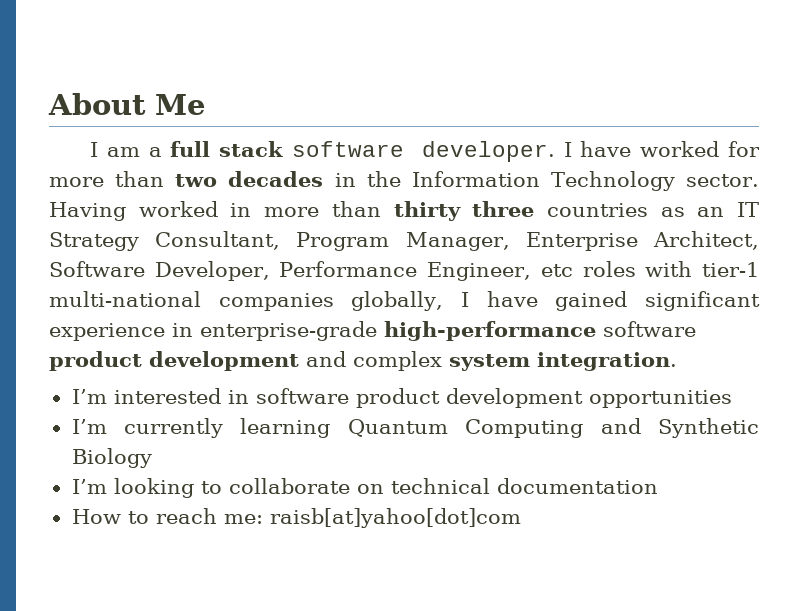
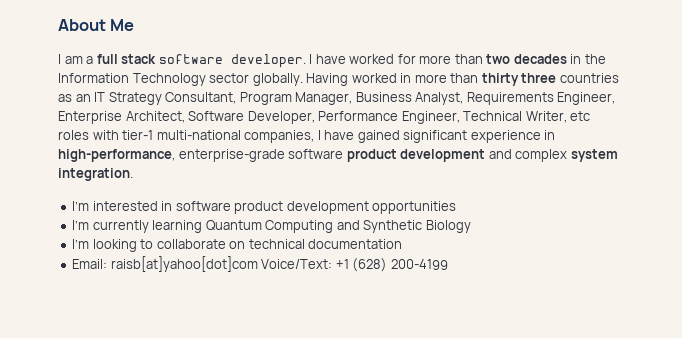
[686,174,760,187] sector. -> [209,73,303,86] sector globally.
(510, 241) none -> [355,92,616,105] Business Analyst, Requirements Engineer,
(532, 271) none -> [463,111,567,123] Technical Writer,
[218,291,444,311] companies globally, -> [244,130,315,143] companies,
[200,321,596,341] enterprise-grade high-performance -> [58,149,285,162] high-performance, enterprise-grade
[71,508,521,528] How to reach me: raisb[at]yahoo[dot]com -> [72,256,448,272] Email: raisb[at]yahoo[dot]com Voice/Text: +1 (628) 200-4199

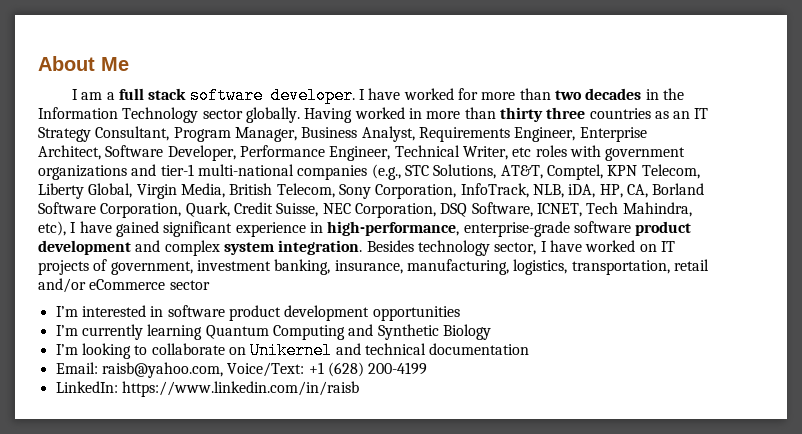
[122,130,315,143] tier-1 multi-national companies, -> [605,147,686,161] [38,164,700,180] [38,183,705,199] [38,202,692,218] [38,221,66,236] government organizations and tier-1 multi-national companies (e.g., STC Solutions, AT&T, Comptel, KPN Telecom, Liberty Global, Virgin Media, British Telecom, Sony Corporation, InfoTrack, NLB, iDA, HP, CA, Borland Software Corporation, Quark, Credit Suisse, NEC Corporation, DSQ Software, ICNET, Tech Mahindra, etc),
(133, 174) none -> [366,240,675,256] [38,259,709,275] [38,278,210,293] Besides technology sector, I have worked on IT projects of government, investment banking, insurance, manufacturing, logistics, transportation, retail and/or eCommerce sector
(246, 245) none -> [250,342,361,359] Unikernel and
[110,256,258,272] raisb[at]yahoo[dot]com -> [101,362,223,378] raisb@yahoo.com,
(448, 264) none -> [55,381,359,397] // LinkedIn: https://www.linkedin.com/in/raisb

